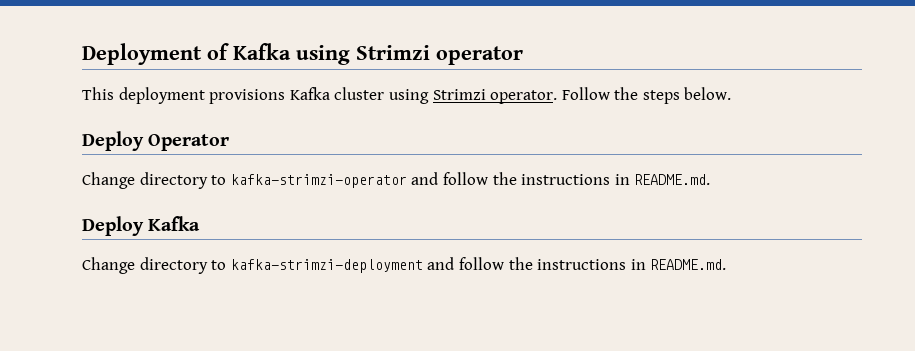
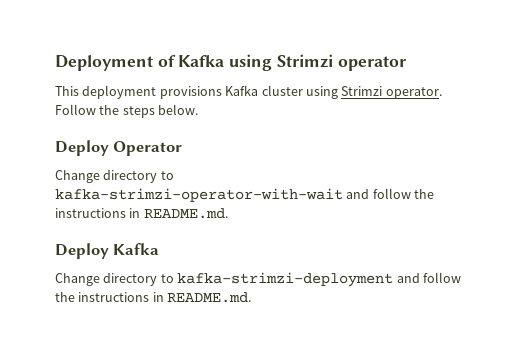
[230,174,407,188] kafka-strimzi-operator -> [55,188,343,202] kafka-strimzi-operator-with-wait

